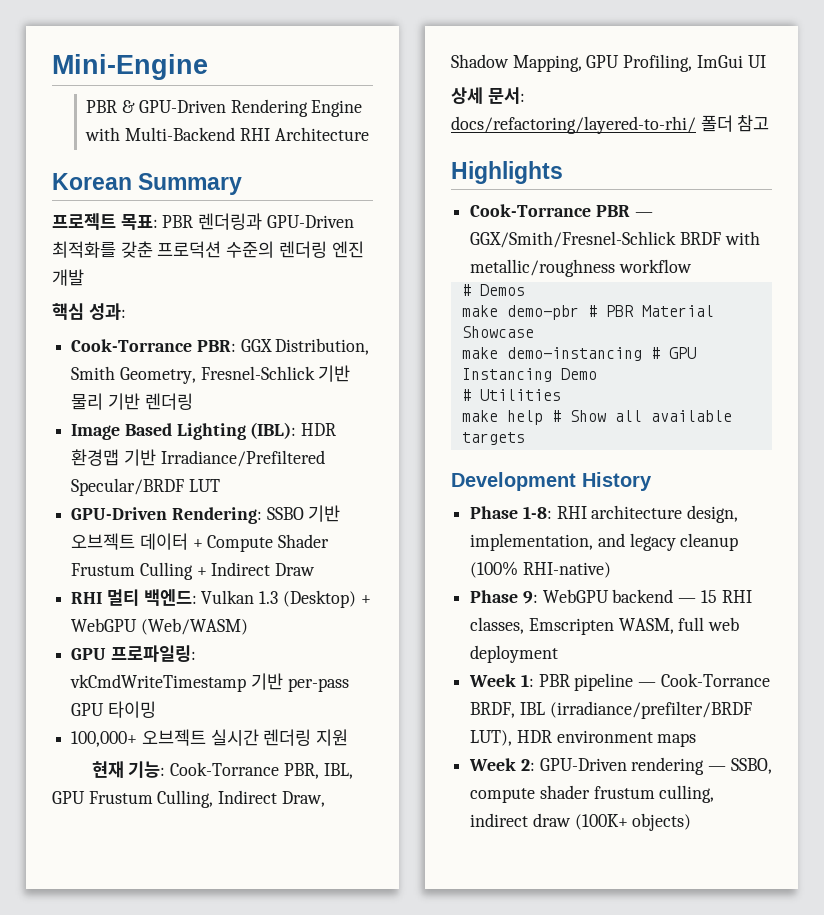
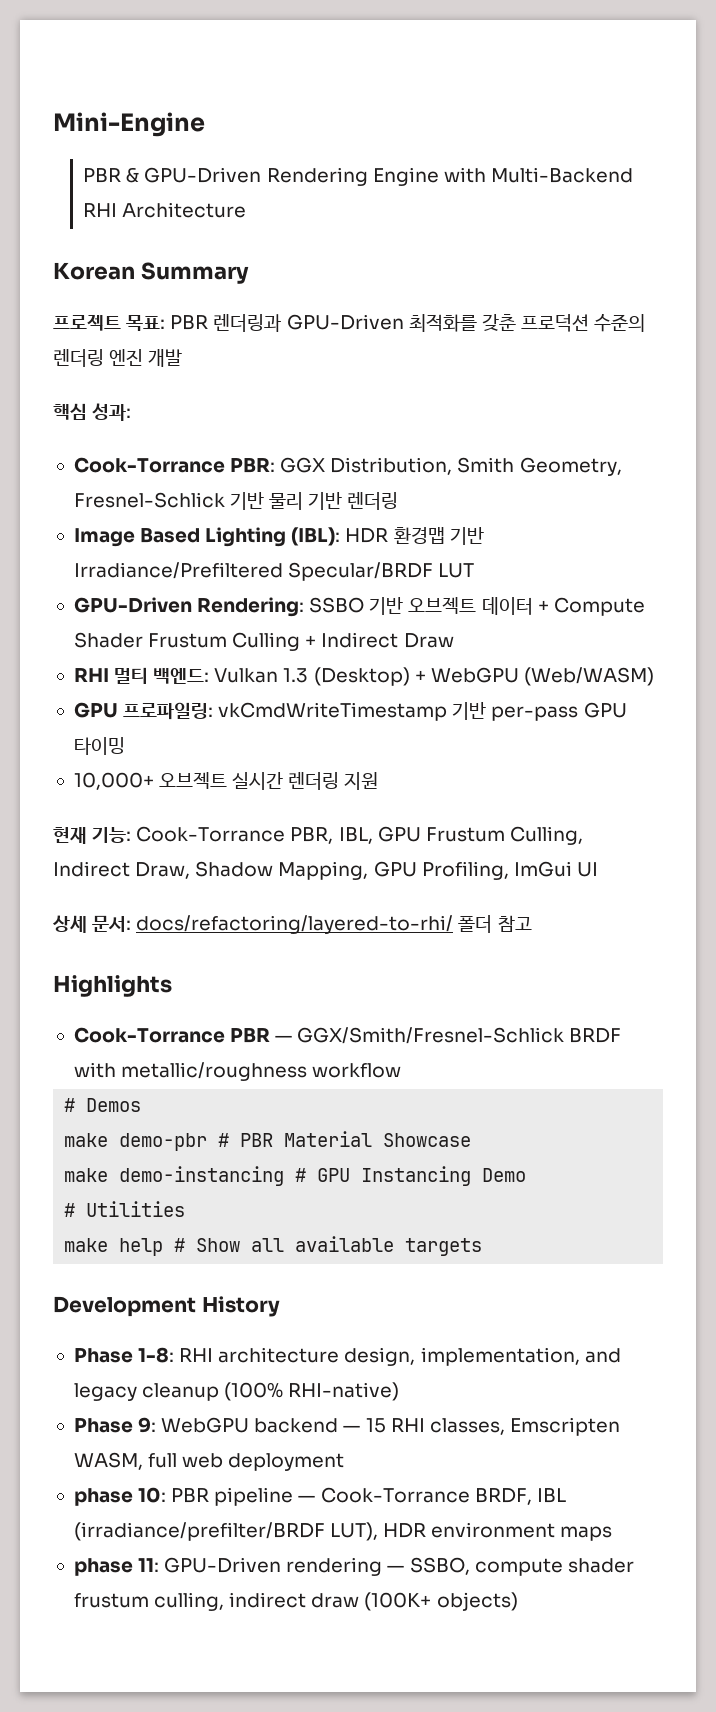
[71,731,138,747] 100,000+ -> [73,772,154,790] 10,000+
[469,674,534,687] Week 1: -> [73,1487,167,1506] phase 10:
[469,758,535,771] Week 2: -> [73,1558,160,1576] phase 11:

